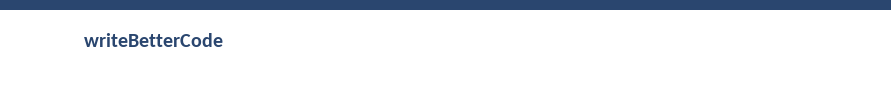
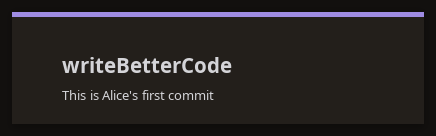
(223, 40) none -> [62,90,215,100] // This is Alice's first commit

